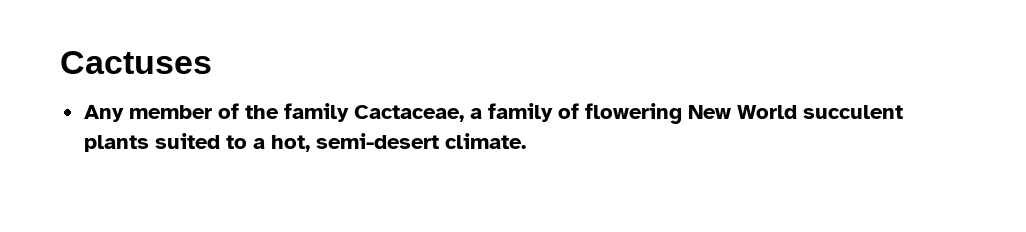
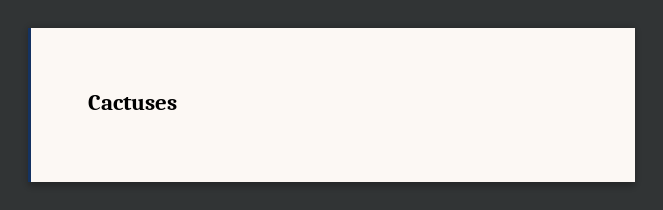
[84,103,904,124] [84,133,527,152] // Any member of the family Cactaceae, a family of flowering New World succulent plants suited to a hot, semi-desert climate. -> (177, 102) none

